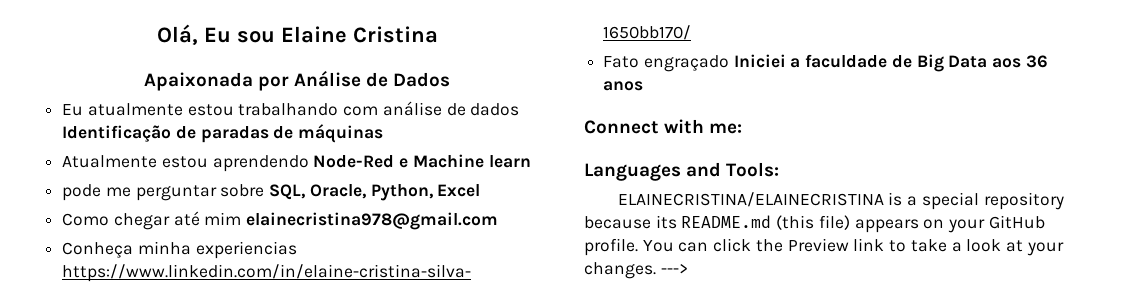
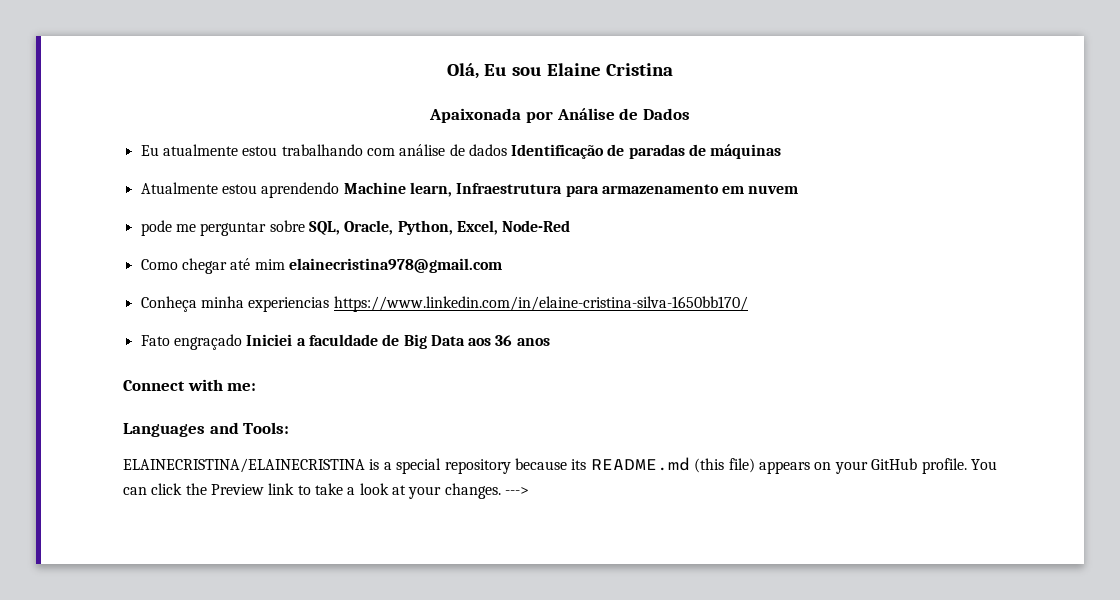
[313,154,531,168] Node-Red e Machine learn -> [343,182,799,197] Machine learn, Infraestrutura para armazenamento em nuvem
[437,184,481,197] Excel -> [456,220,571,235] Excel, Node-Red

